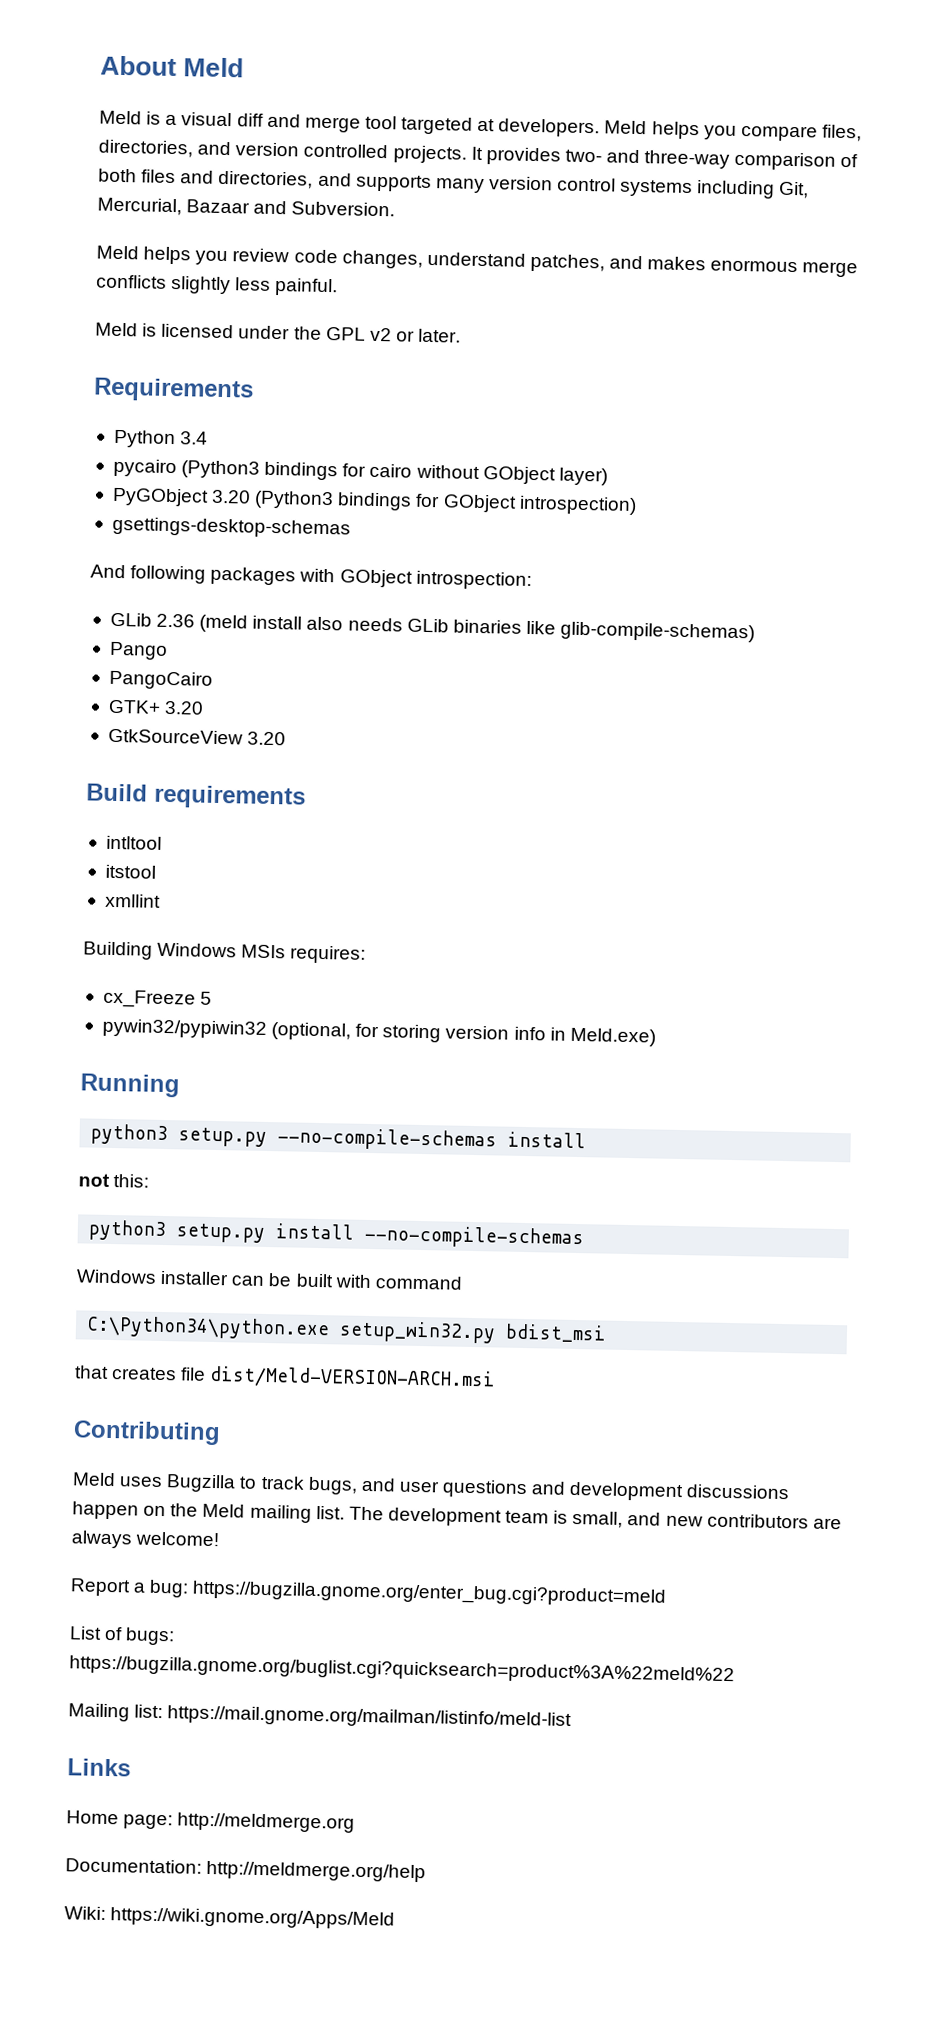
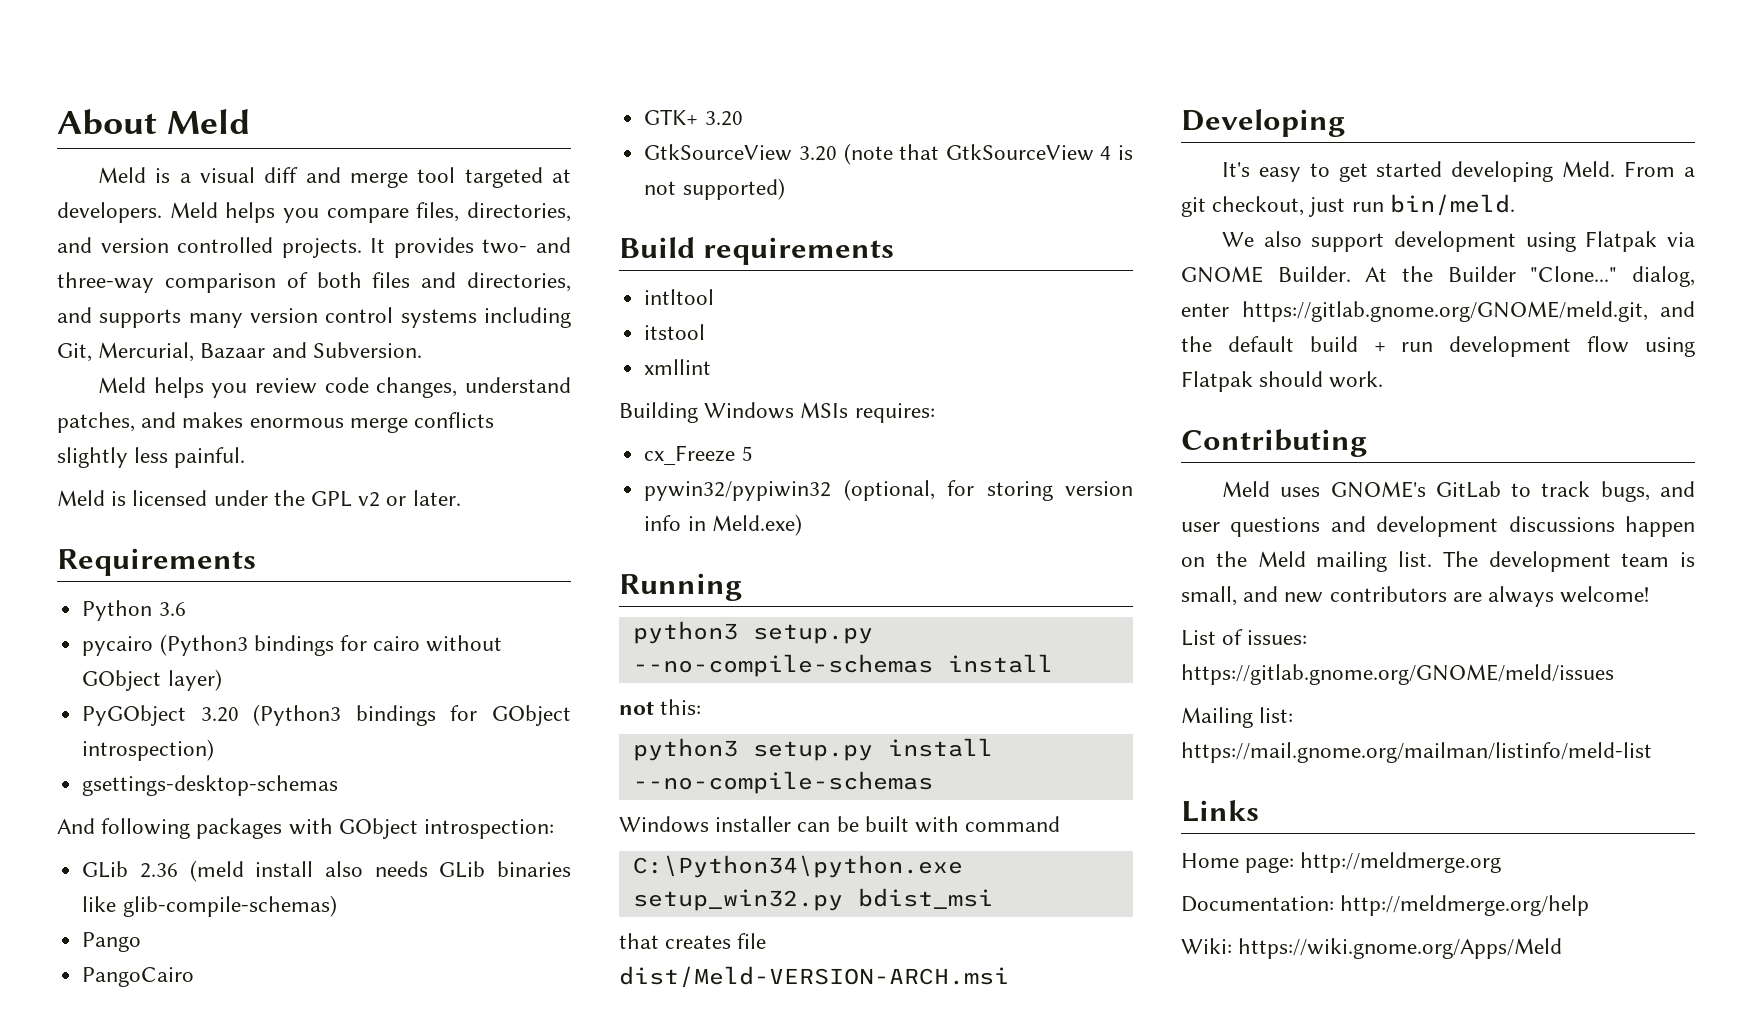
[180,431,209,445] 3.4 -> [158,602,186,616] 3.6
(287, 738) none -> [843,143,1133,165] [644,178,785,200] (note that GtkSourceView 4 is not supported)
(497, 1378) none -> [1181,109,1345,137] [1221,161,1695,182] [1181,194,1515,217] [1221,231,1695,252] [1181,266,1695,287] [1181,301,1695,322] [1181,336,1695,357] [1181,371,1384,392] // Developing // It's easy to get started developing Meld. From a git checkout, just run bin/meld. // We also support development using Flatpak via GNOME Builder. At the Builder "Clone..." dialog, enter https://gitlab.gnome.org/GNOME/meld.git, and the default build + run development flow using Flatpak should work.
[166,1474,237,1493] Bugzilla -> [1330,481,1501,498] GNOME's GitLab
[70,1578,667,1607] // Report a bug: https://bugzilla.gnome.org/enter_bug.cgi?product=meld -> (1650, 594) none
[125,1627,176,1646] [69,1655,735,1686] bugs: https://bugzilla.gnome.org/buglist.cgi?quicksearch=product%3A%22meld%22 -> [1247,630,1308,645] [1181,664,1614,685] issues: https://gitlab.gnome.org/GNOME/meld/issues

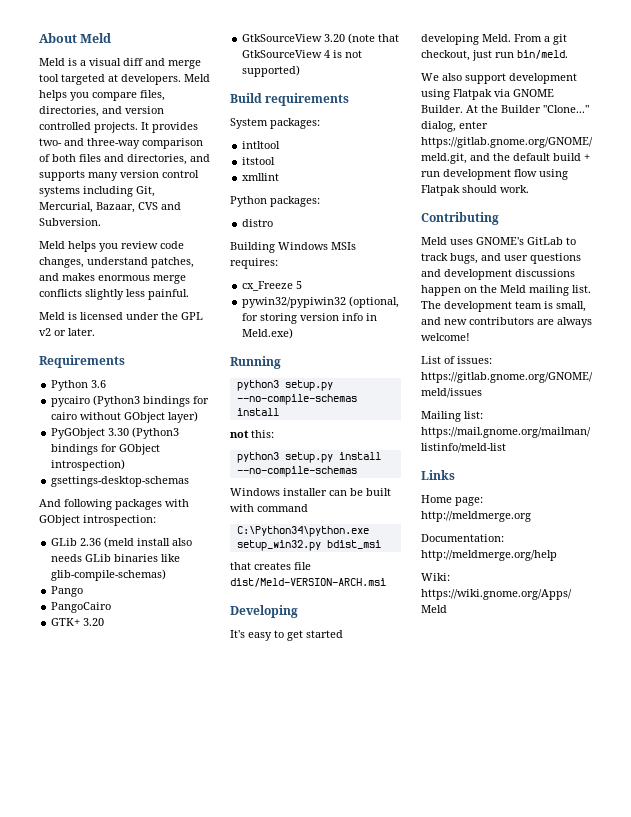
[200,343,266,359] Bazaar -> [96,202,158,213] Bazaar, CVS
[200,707,239,722] 3.20 -> [108,428,130,436] 3.30
(895, 251) none -> [230,118,320,129] // System packages:
(712, 367) none -> [230,196,320,207] [242,219,274,227] // Python packages: // distro

